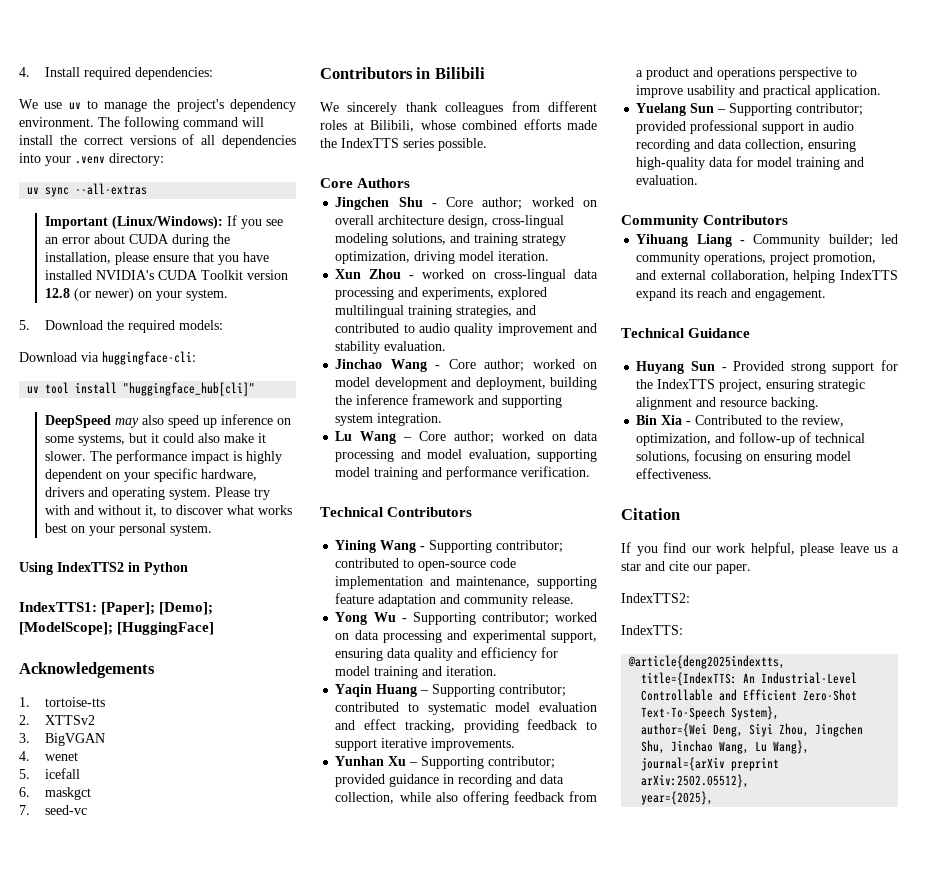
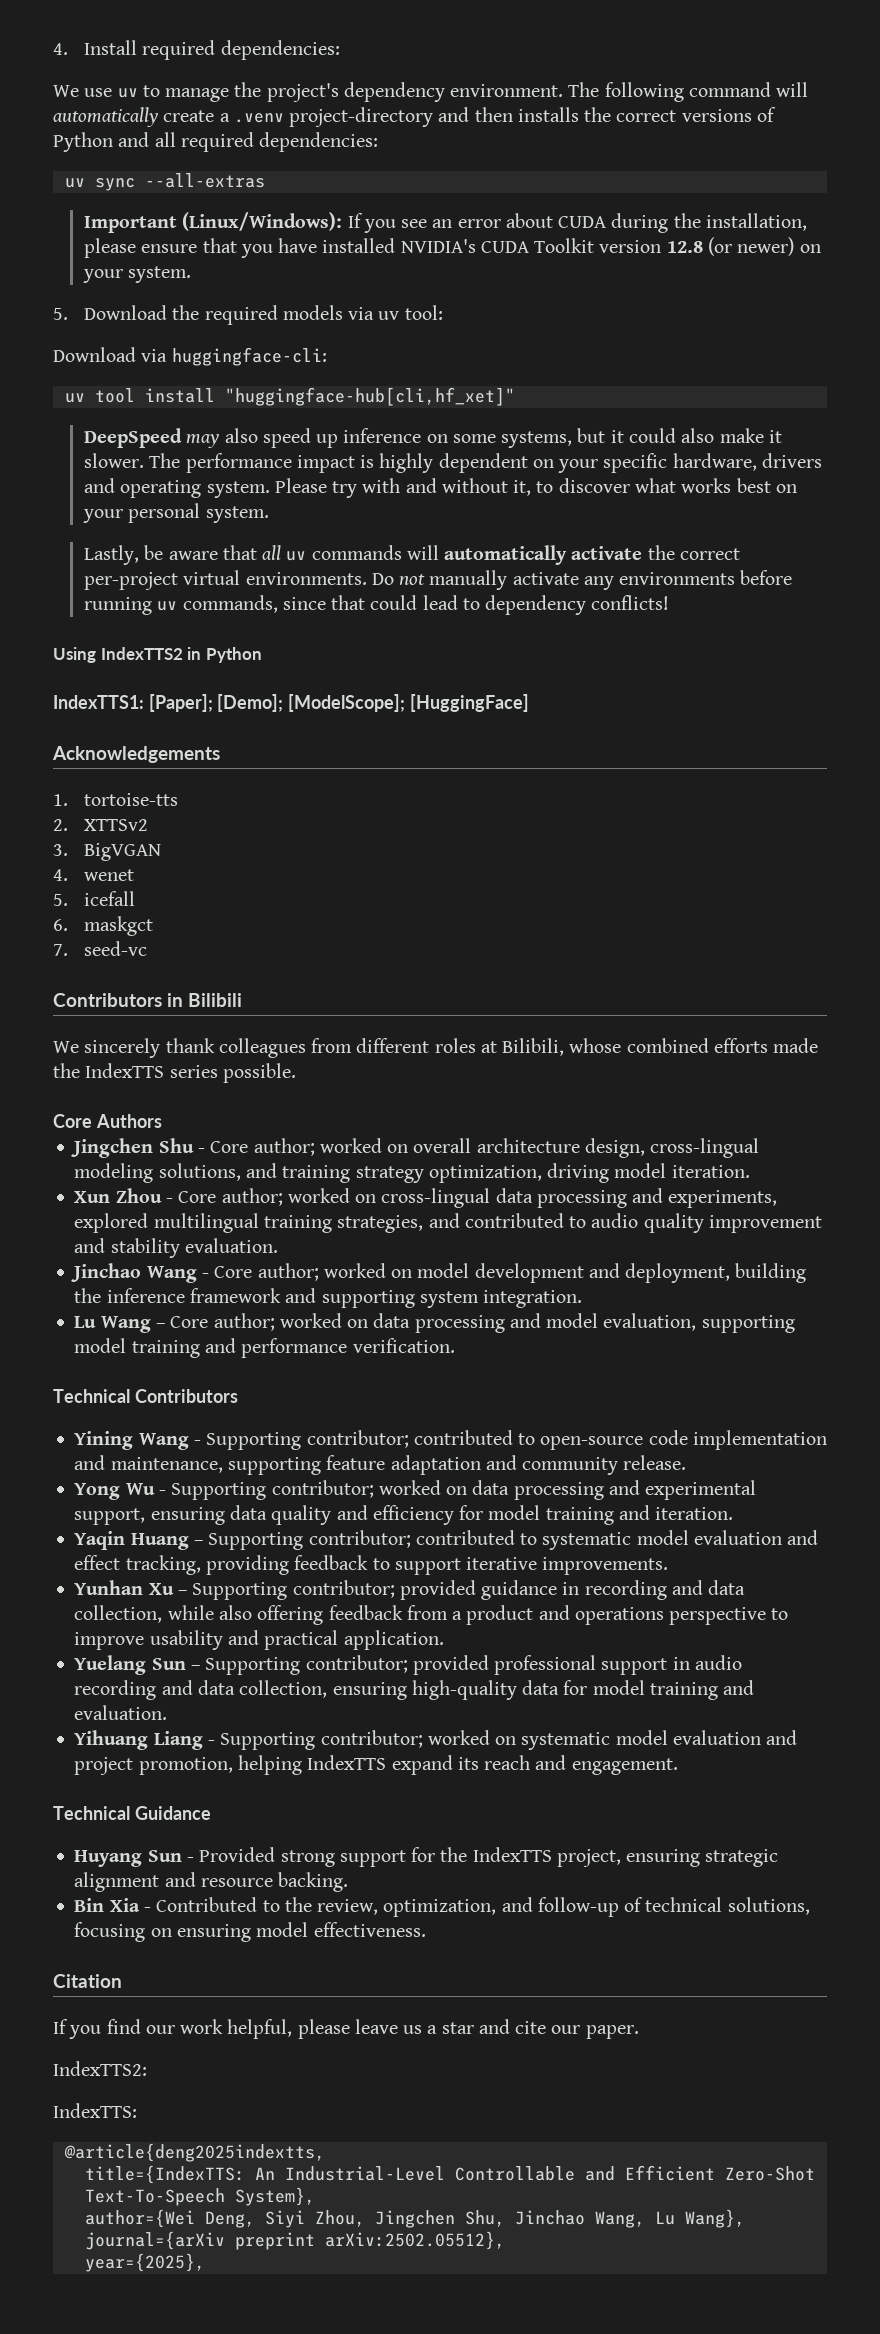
[19,134,296,148] [19,153,164,166] install the correct versions of all dependencies into your .venv directory: -> [53,107,776,127] [53,132,379,152] automatically create a .venv project-directory and then installs the correct versions of Python and all required dependencies:
[178,320,223,330] models: -> [282,305,443,320] models via uv tool:
[123,382,256,396] "huggingface_hub[cli]" -> [224,387,515,406] "huggingface-hub[cli,hf_xet]"
(212, 530) none -> [84,545,740,565] [84,570,793,590] [84,595,670,615] // Lastly, be aware that all uv commands will automatically activate the correct per-project virtual environments. Do not manually activate any environments before running uv commands, since that could lead to dependency conflicts!
(415, 277) none -> [178,1188,283,1206] Core author;
[621,215,789,228] // Community Contributors -> (168, 1712) none
[753,234,898,247] [636,252,877,265] [636,270,789,282] Community builder; led community operations, project promotion, and external collaboration, -> [220,1730,798,1750] [74,1757,233,1775] Supporting contributor; worked on systematic model evaluation and project promotion,

